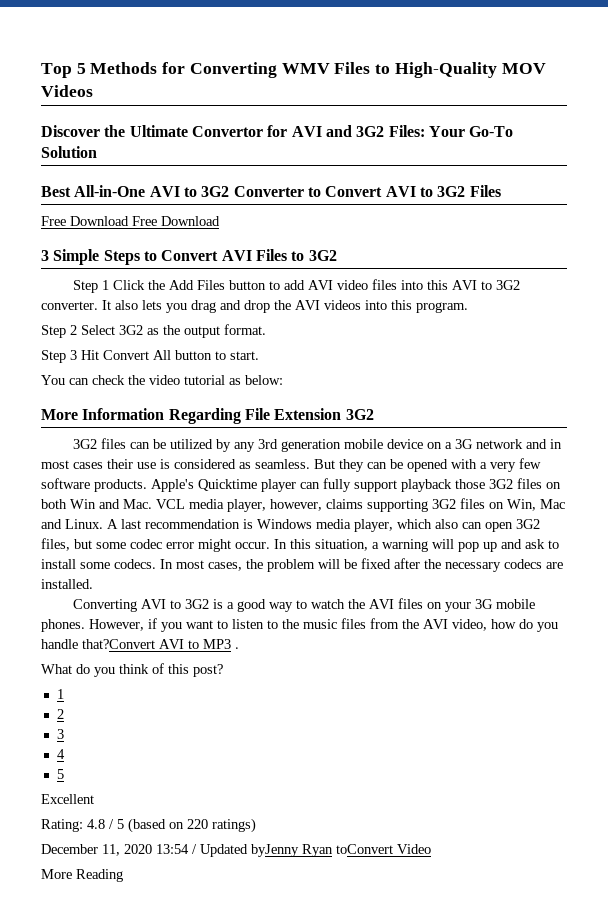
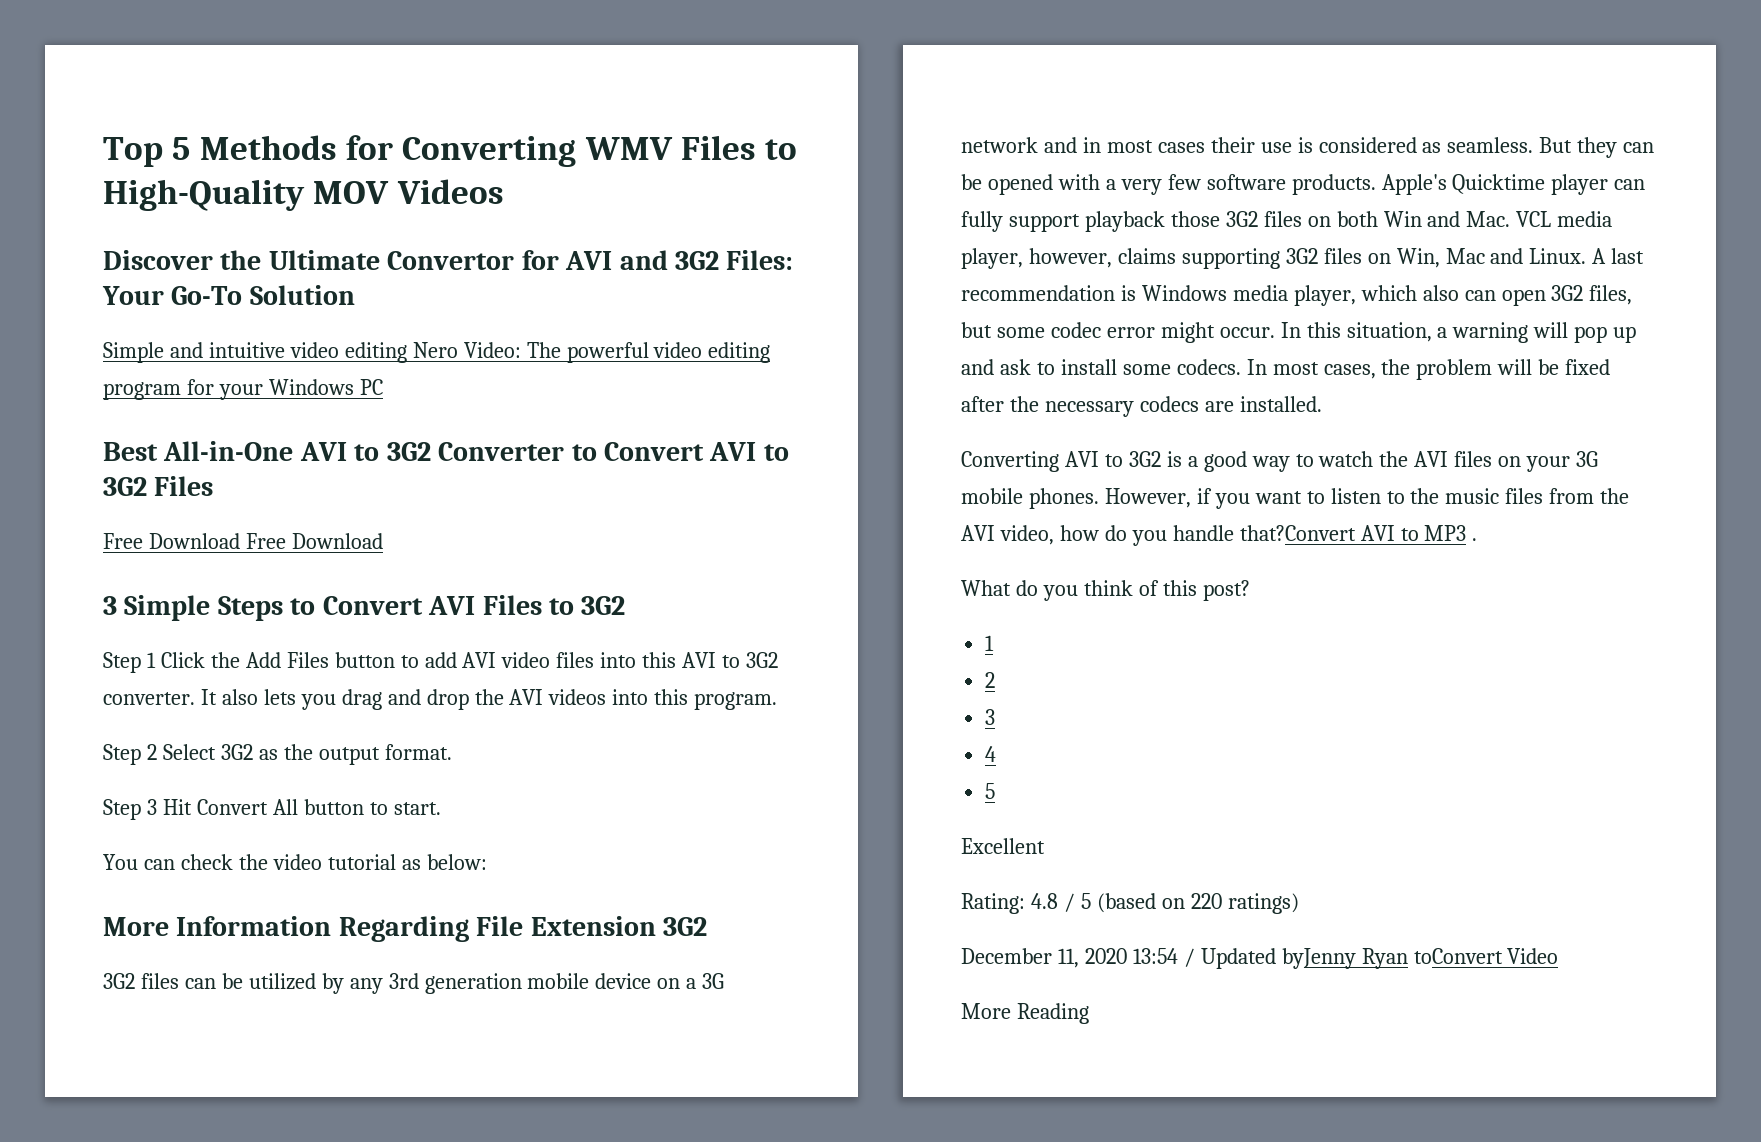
(97, 152) none -> [103,342,771,363] [103,379,383,400] // Simple and intuitive video editing Nero Video: The powerful video editing program for your Windows PC

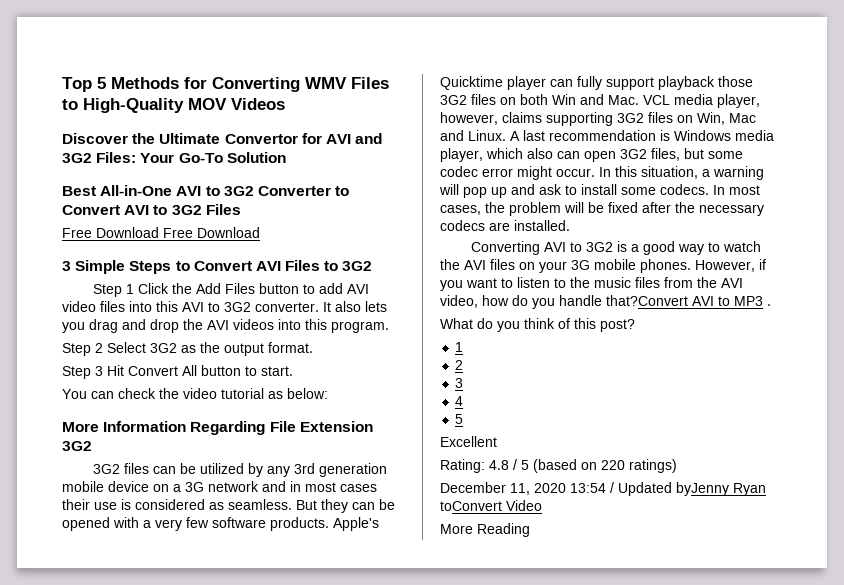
[103,342,771,363] [103,379,383,400] // Simple and intuitive video editing Nero Video: The powerful video editing program for your Windows PC -> (286, 157) none

